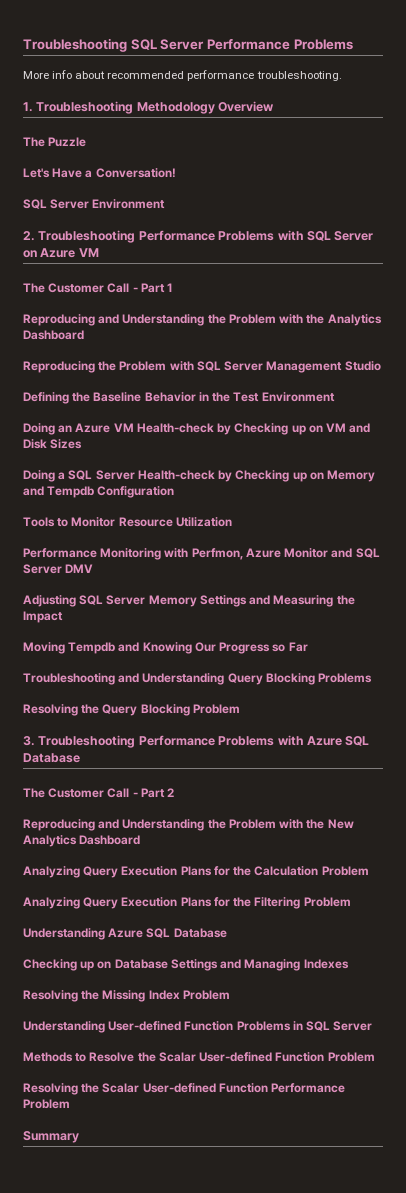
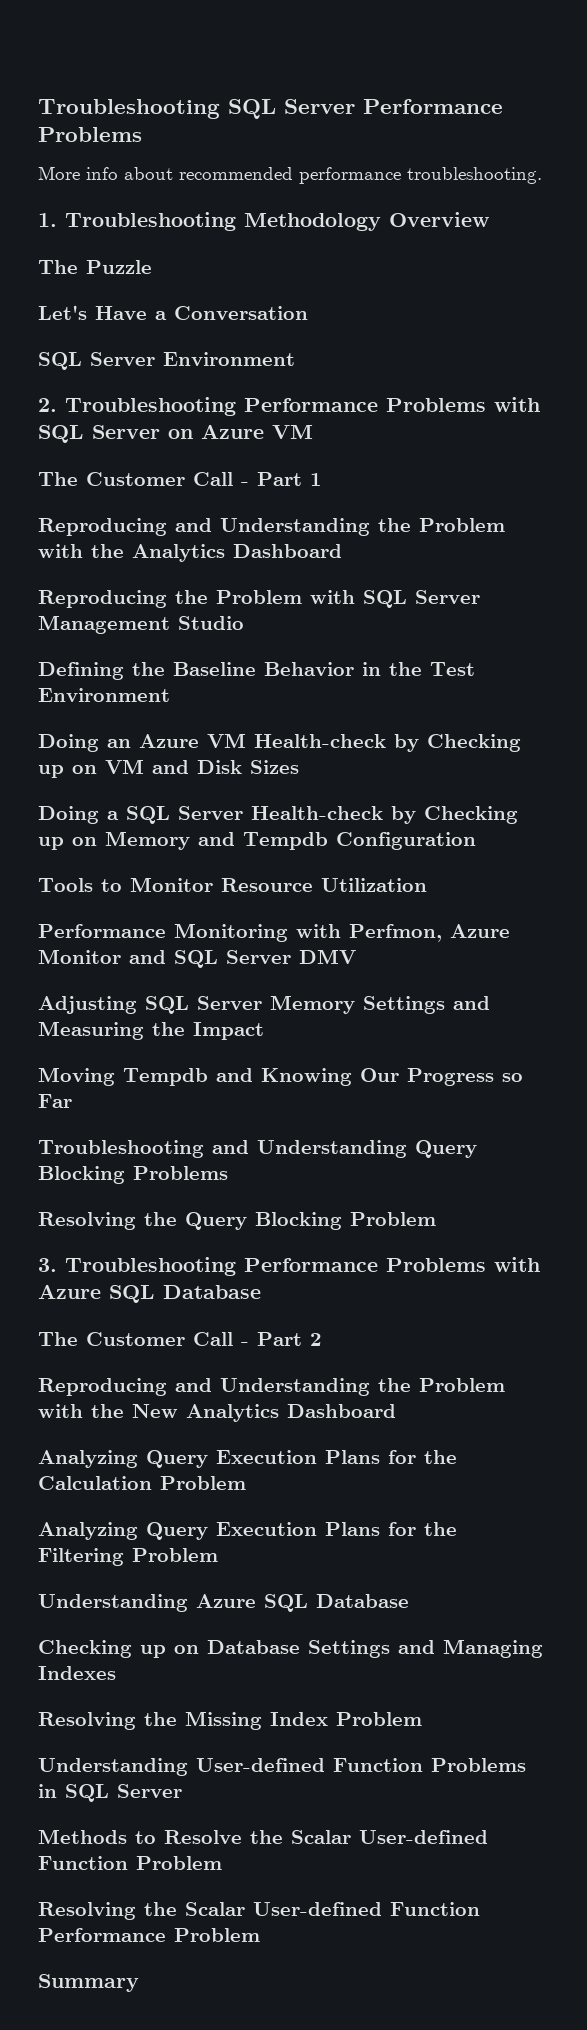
[95,168,176,178] Conversation! -> [174,306,308,320] Conversation

